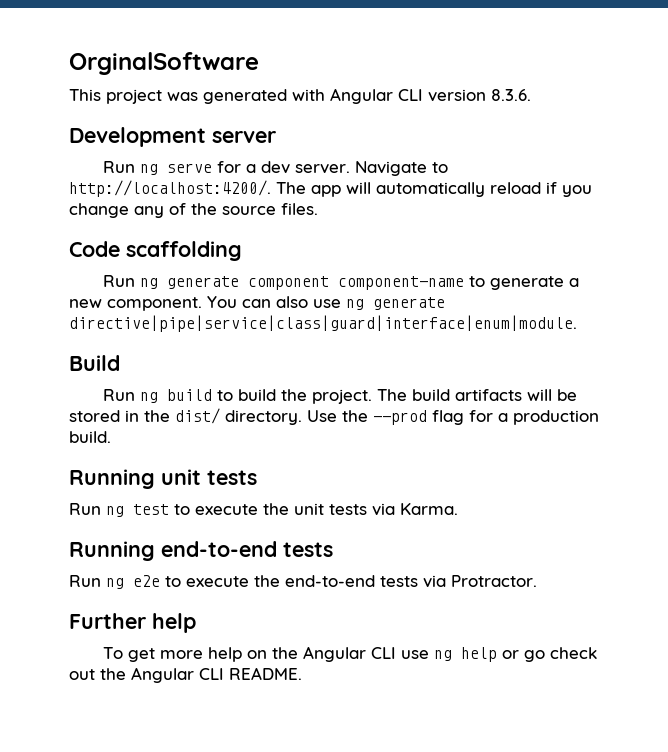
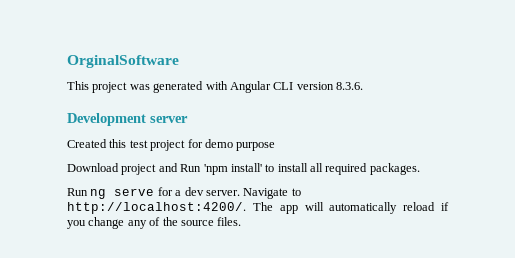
(276, 137) none -> [67,139,276,151] [67,163,420,175] // Created this test project for demo purpose // Download project and Run 'npm install' to install all required packages.
[69,241,242,261] [102,275,579,290] [69,296,445,311] [69,315,577,332] [69,355,120,371] [102,389,577,404] [69,408,599,425] [69,431,111,443] [69,469,257,489] [69,503,458,517] [69,541,333,561] [69,575,537,589] [69,613,196,633] [102,646,597,662] [69,667,302,683] // Code scaffolding // Run ng generate component component-name to generate a new component. You can also use ng generate directive|pipe|service|class|guard|interface|enum|module. // Build // Run ng build to build the project. The build artifacts will be stored in the dist/ directory. Use the --prod flag for a production build. // Running unit tests // Run ng test to execute the unit tests via Karma. // Running end-to-end tests // Run ng e2e to execute the end-to-end tests via Protractor. // Further help // To get more help on the Angular CLI use ng help or go check out the Angular CLI README. -> (242, 221) none

